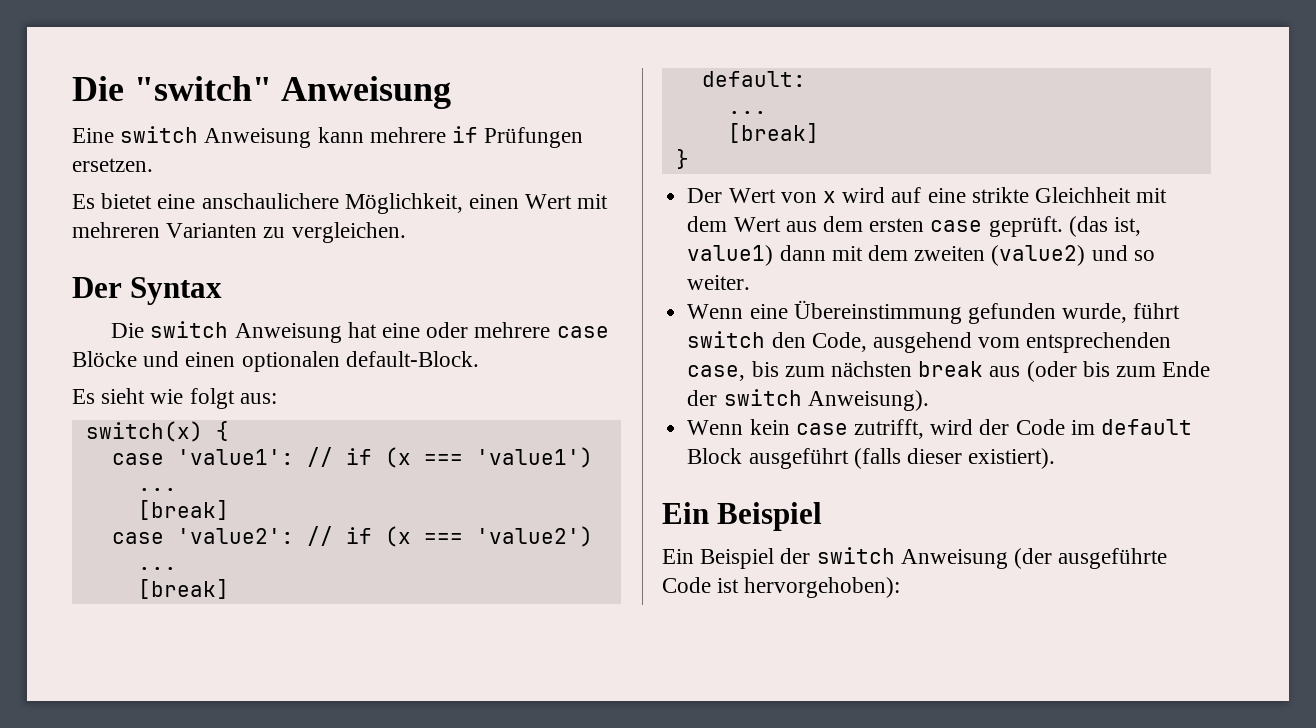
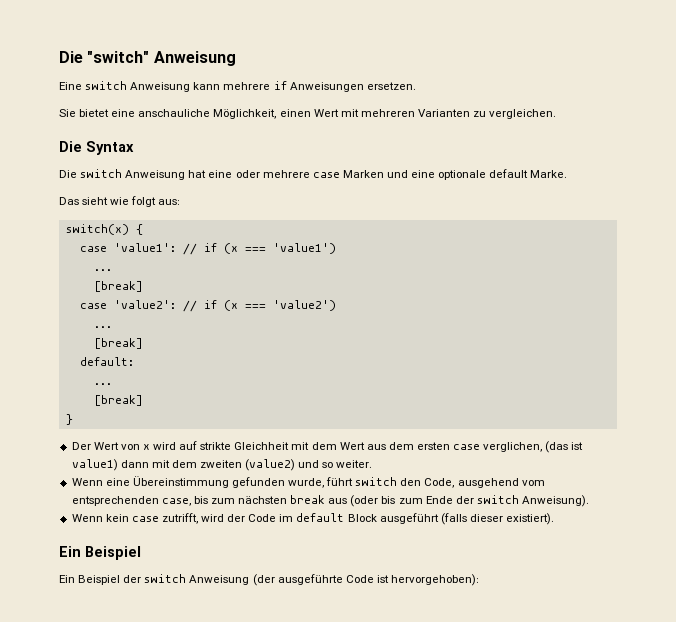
[484,127,584,148] Prüfungen -> [289,82,364,92] Anweisungen
[72,194,95,209] Es -> [59,109,76,117] Sie
[201,193,339,209] anschaulichere -> [138,109,211,117] anschauliche
[72,277,122,298] Der -> [59,141,82,152] Die
[72,351,479,372] [72,389,95,404] Blöcke und einen optionalen default-Block. // Es -> [342,169,568,180] [59,197,79,205] Marken und eine optionale default Marke. // Das
[927,188,966,203] eine -> (198, 445) none
[988,216,1141,237] geprüft. (das ist, -> [483,441,584,453] verglichen, (das ist

